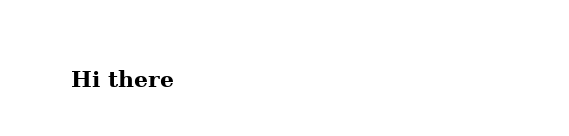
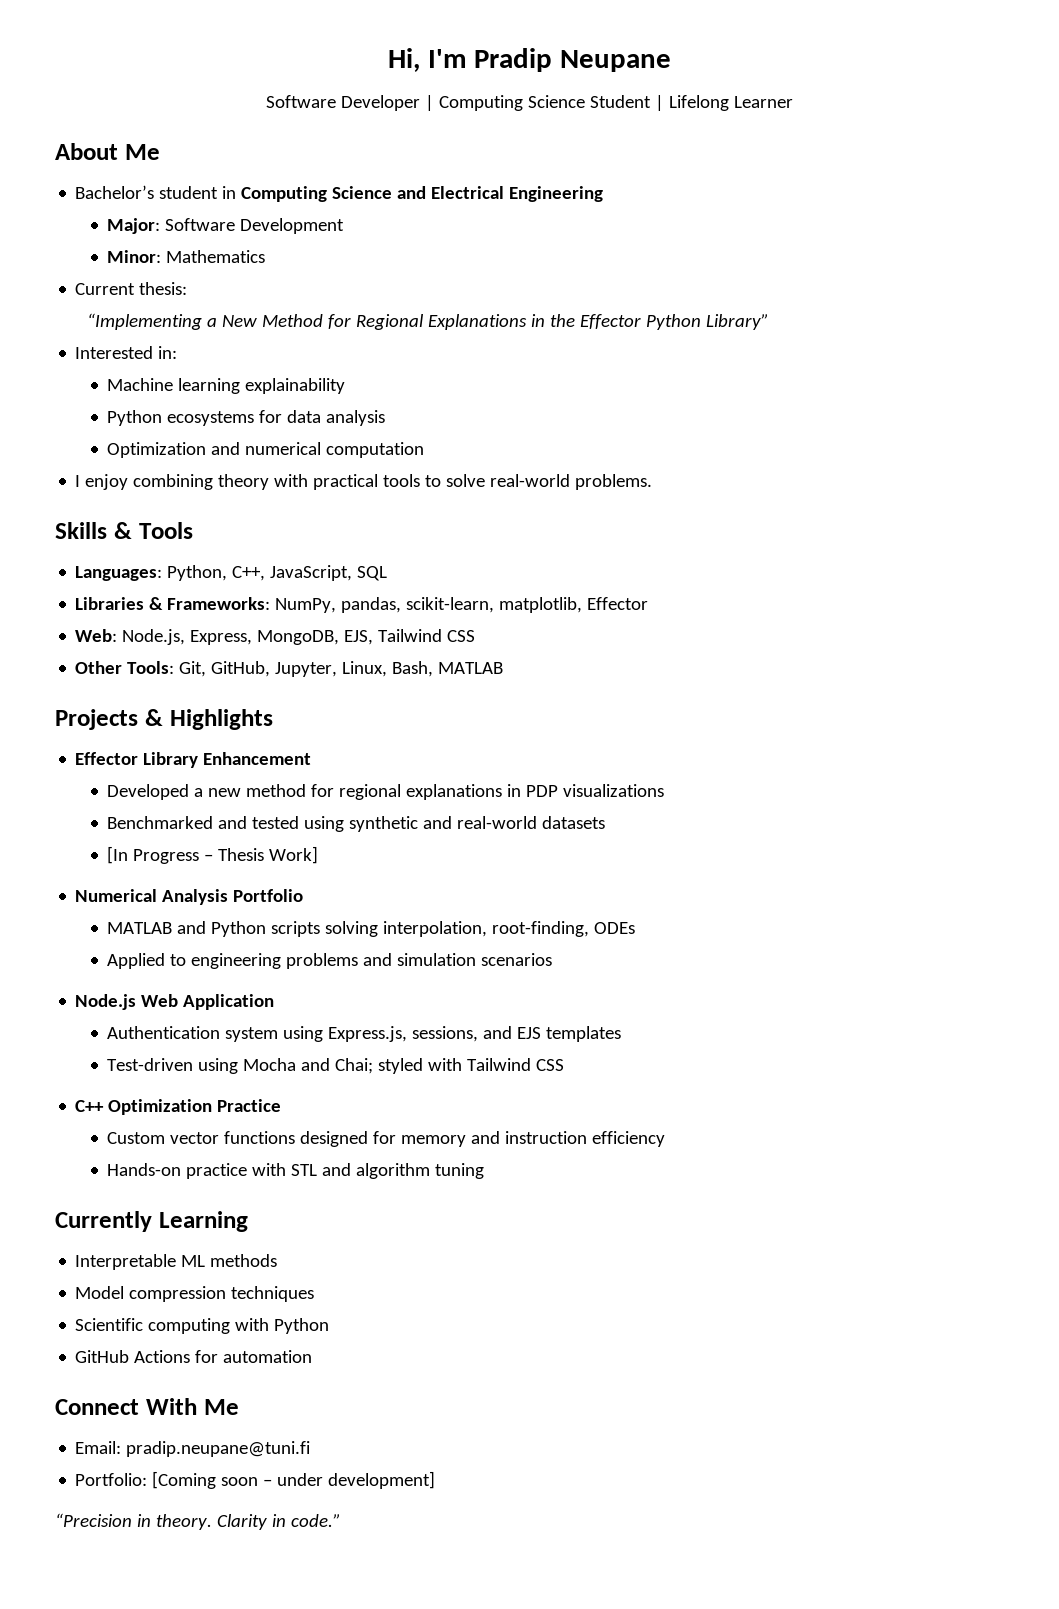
[71,70,174,87] Hi there -> [387,48,672,72] [266,95,793,111] [55,143,160,160] [75,185,604,202] [107,218,345,234] [107,250,266,263] [75,282,188,295] [86,313,769,330] [75,346,178,359] [107,378,346,394] [107,410,386,426] [107,442,425,458] [75,474,653,490] [55,522,193,539] [75,565,388,581] [75,597,649,613] [75,629,476,645] [75,661,504,677] [55,709,273,730] [75,752,312,768] [107,784,665,800] [107,816,606,832] [107,846,319,864] [75,889,304,905] [107,921,636,937] [107,953,553,969] [75,994,275,1010] [107,1026,622,1042] [107,1058,565,1074] [75,1099,282,1115] [107,1131,666,1147] [107,1163,485,1179] [55,1211,248,1232] [75,1254,278,1270] [75,1286,315,1302] [75,1318,330,1334] [75,1350,313,1363] [55,1398,239,1415] [75,1441,311,1457] [75,1471,436,1489] [55,1513,341,1530] Hi, I'm Pradip Neupane // Software Developer | Computing Science Student | Lifelong Learner // About Me // Bachelor’s student in Computing Science and Electrical Engineering // Major: Software Development // Minor: Mathematics // Current thesis: // “Implementing a New Method for Regional Explanations in the Effector Python Library” // Interested in: // Machine learning explainability // Python ecosystems for data analysis // Optimization and numerical computation // I enjoy combining theory with practical tools to solve real-world problems. // Skills & Tools // Languages: Python, C++, JavaScript, SQL // Libraries & Frameworks: NumPy, pandas, scikit-learn, matplotlib, Effector // Web: Node.js, Express, MongoDB, EJS, Tailwind CSS // Other Tools: Git, GitHub, Jupyter, Linux, Bash, MATLAB // Projects & Highlights // Effector Library Enhancement // Developed a new method for regional explanations in PDP visualizations // Benchmarked and tested using synthetic and real-world datasets // [In Progress – Thesis Work] // Numerical Analysis Portfolio // MATLAB and Python scripts solving interpolation, root-finding, ODEs // Applied to engineering problems and simulation scenarios // Node.js Web Application // Authentication system using Express.js, sessions, and EJS templates // Test-driven using Mocha and Chai; styled with Tailwind CSS // C++ Optimization Practice // Custom vector functions designed for memory and instruction efficiency // Hands-on practice with STL and algorithm tuning // Currently Learning // Interpretable ML methods // Model compression techniques // Scientific computing with Python // GitHub Actions for automation // Connect With Me // Email: pradip.neupane@tuni.fi // Portfolio: [Coming soon – under development] // “Precision in theory. Clarity in code.”

